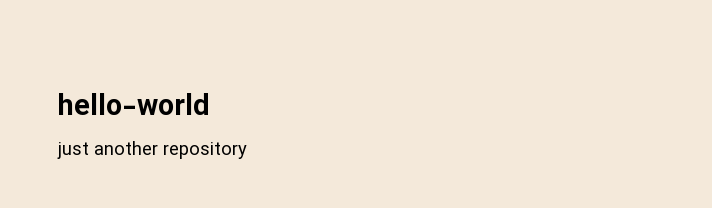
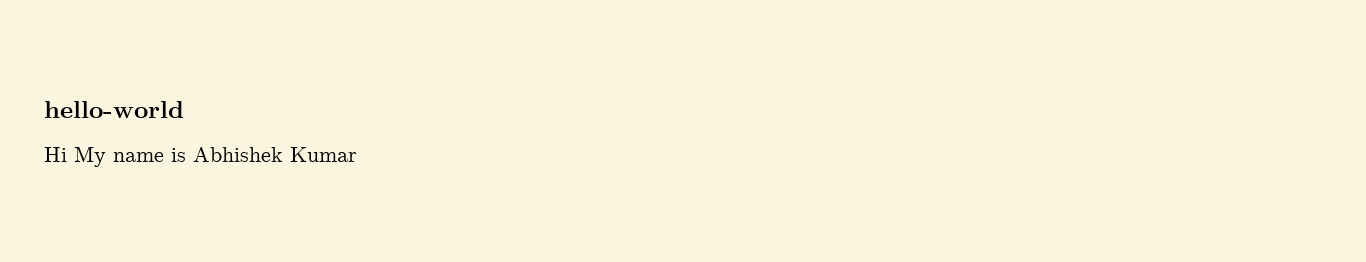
[57,141,247,159] just another repository -> [44,146,357,167] Hi My name is Abhishek Kumar

